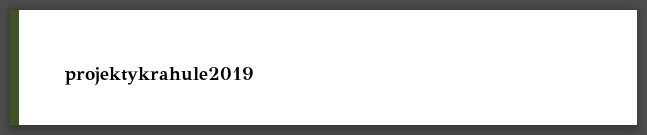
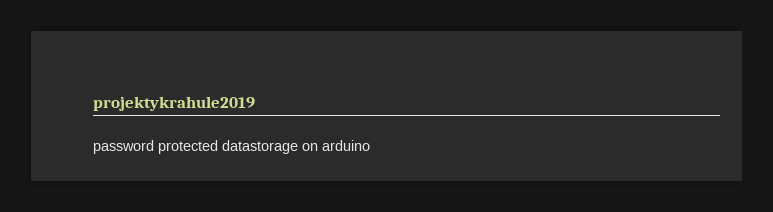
(254, 76) none -> [93,140,370,154] // password protected datastorage on arduino

